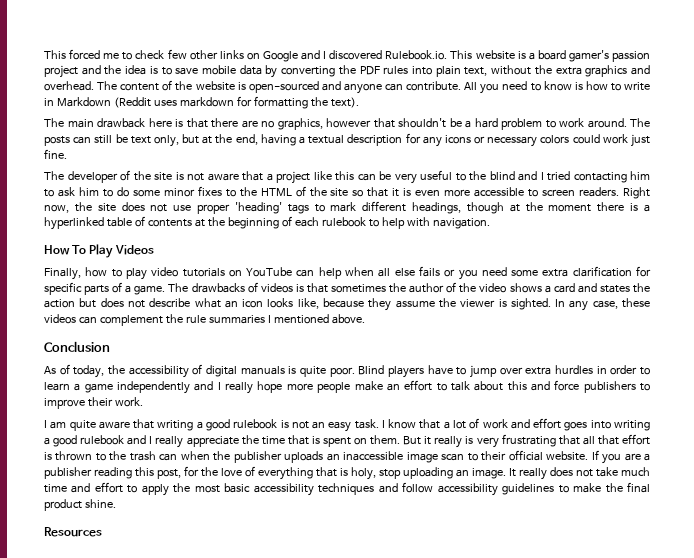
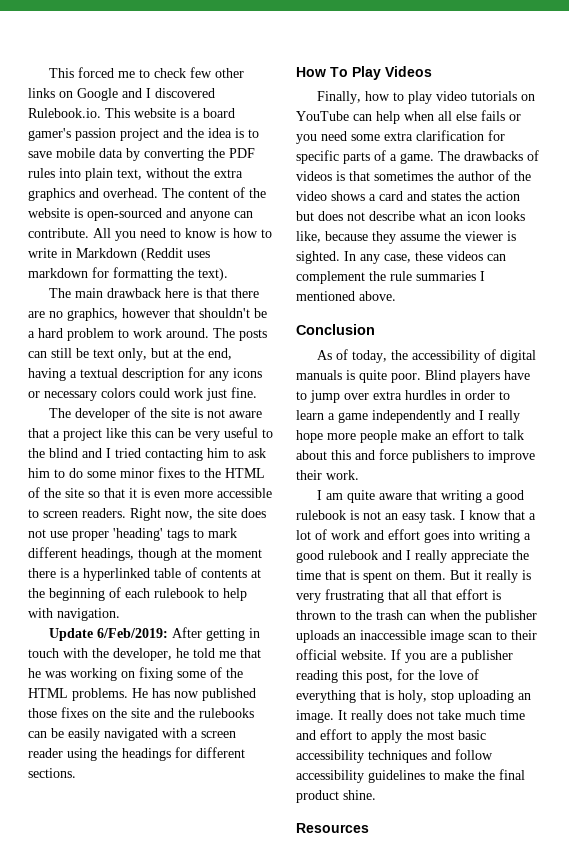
(490, 223) none -> [49,627,261,641] [28,648,261,661] [28,667,243,681] [28,688,256,701] [28,707,254,718] [28,728,236,741] [28,747,245,761] [28,768,76,778] // Update 6/Feb/2019: After getting in touch with the developer, he told me that he was working on fixing some of the HTML problems. He has now published those fixes on the site and the rulebooks can be easily navigated with a screen reader using the headings for different sections.

